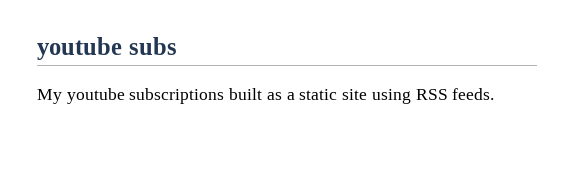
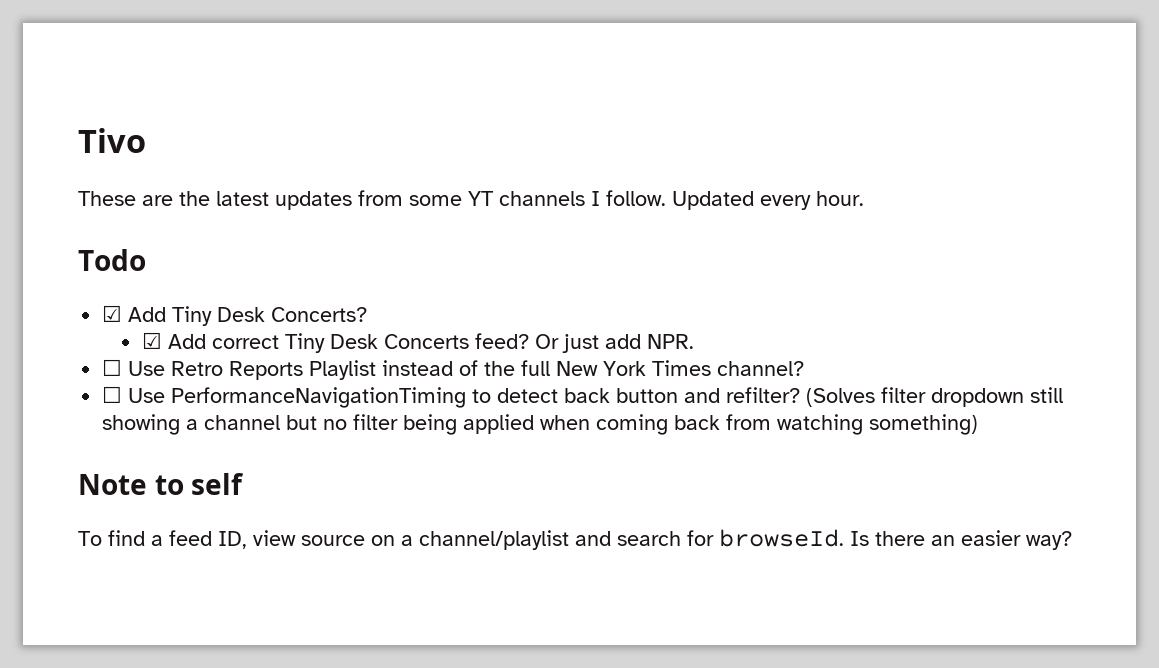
[37,37,177,60] [37,88,495,104] youtube subs // My youtube subscriptions built as a static site using RSS feeds. -> [78,128,146,153] [78,190,864,210] [78,249,146,271] [102,305,368,326] [141,332,694,353] [102,359,805,380] [102,386,1064,408] [102,414,979,435] [78,473,245,495] [78,529,1072,550] Tivo // These are the latest updates from some YT channels I follow. Updated every hour. // Todo // ☑ Add Tiny Desk Concerts? // ☑ Add correct Tiny Desk Concerts feed? Or just add NPR. // ☐ Use Retro Reports Playlist instead of the full New York Times channel? // ☐ Use PerformanceNavigationTiming to detect back button and refilter? (Solves filter dropdown still showing a channel but no filter being applied when coming back from watching something) // Note to self // To find a feed ID, view source on a channel/playlist and search for browseId. Is there an easier way?

